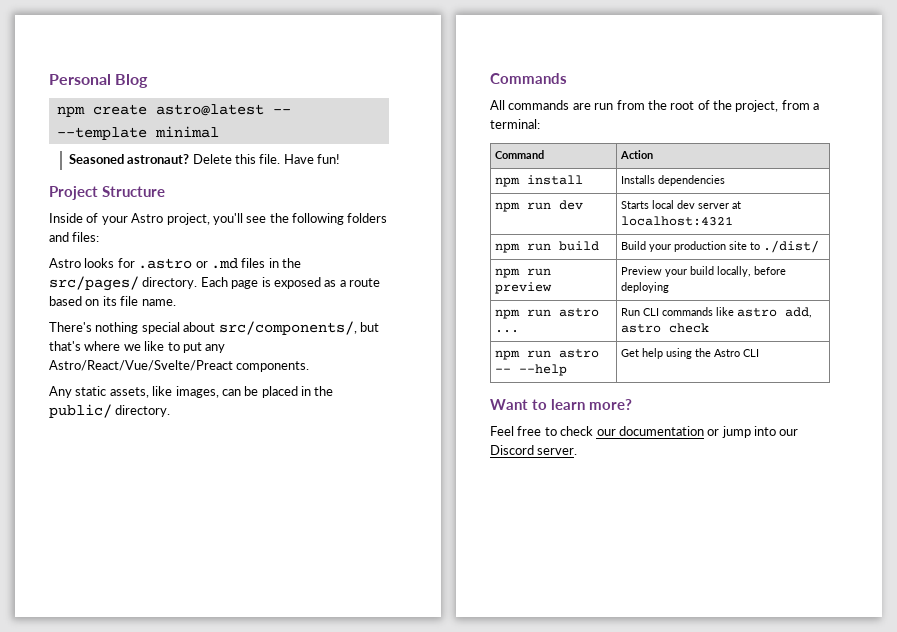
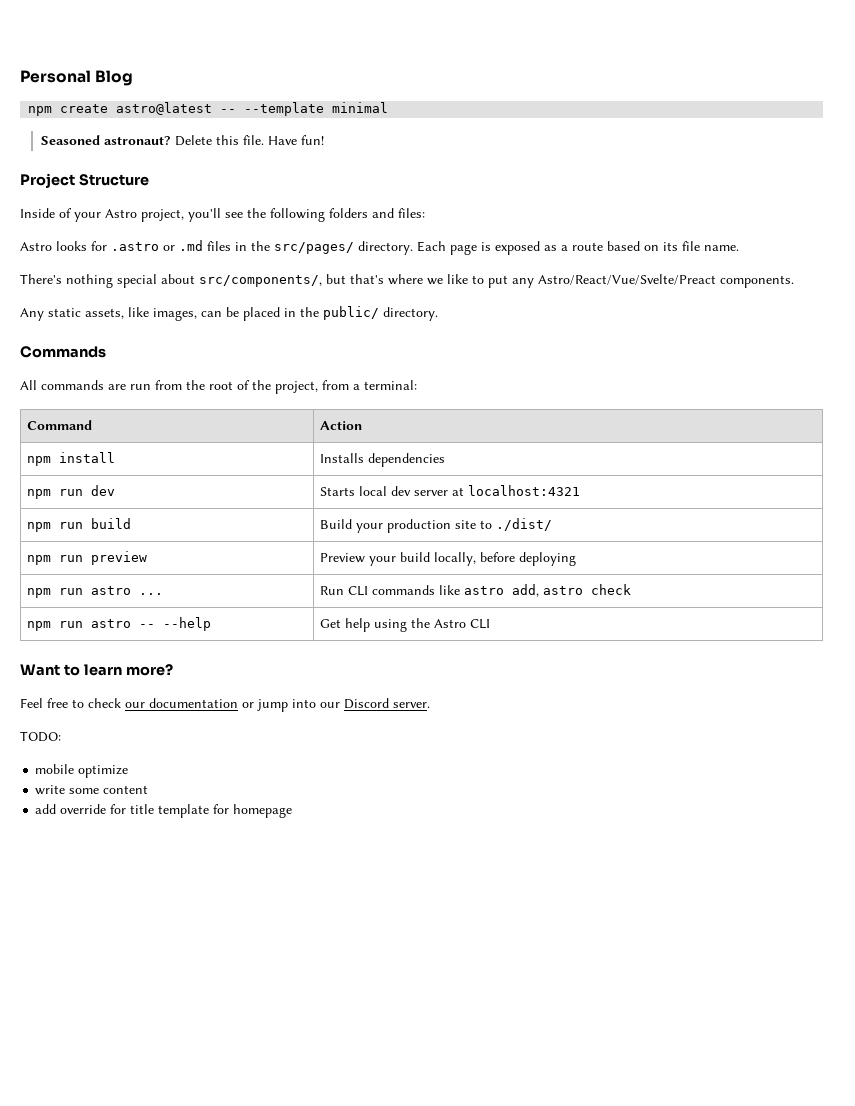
(578, 451) none -> [20,731,61,742] [35,764,129,778] [35,785,149,795] [35,804,293,818] // TODO: // mobile optimize // write some content // add override for title template for homepage

